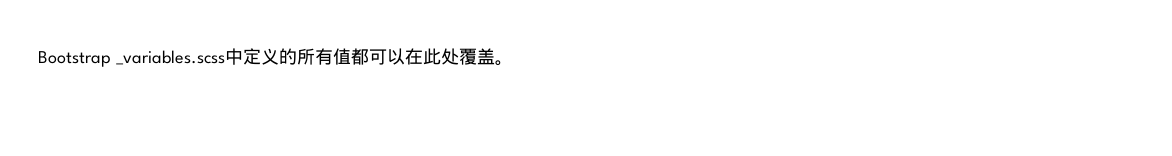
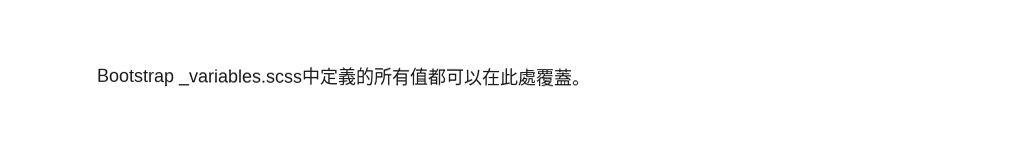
[260,48,279,65] 义 -> [337,67,357,86] 義
[440,48,495,65] 处覆盖 -> [517,68,573,87] 處覆蓋

